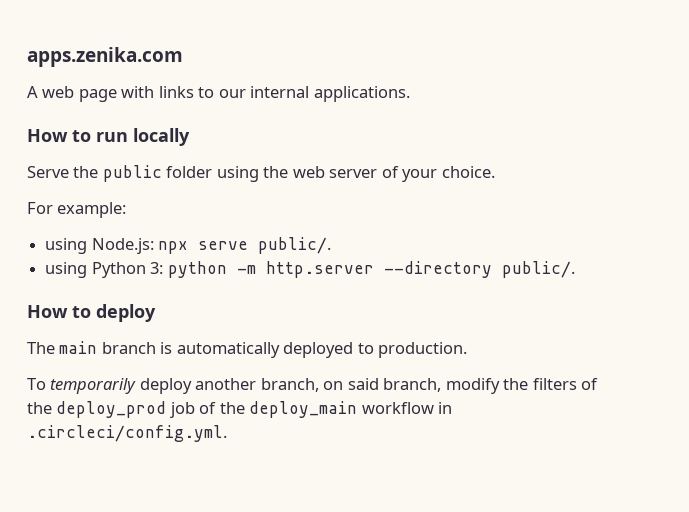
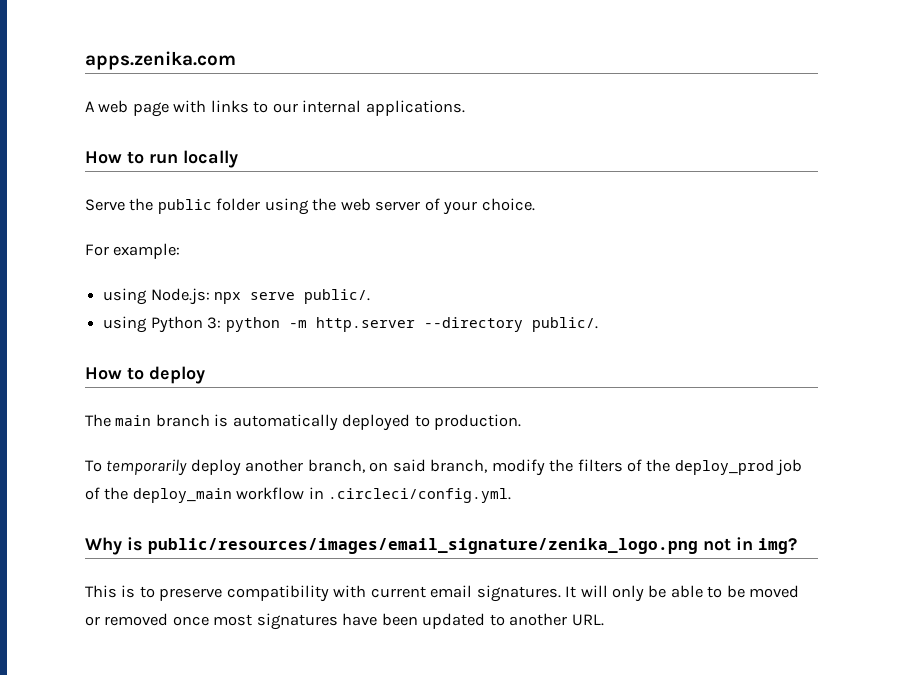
(227, 433) none -> [85,537,797,555] [85,585,800,602] [85,613,604,630] // Why is public/resources/images/email_signature/zenika_logo.png not in img? // This is to preserve compatibility with current email signatures. It will only be able to be moved or removed once most signatures have been updated to another URL.

